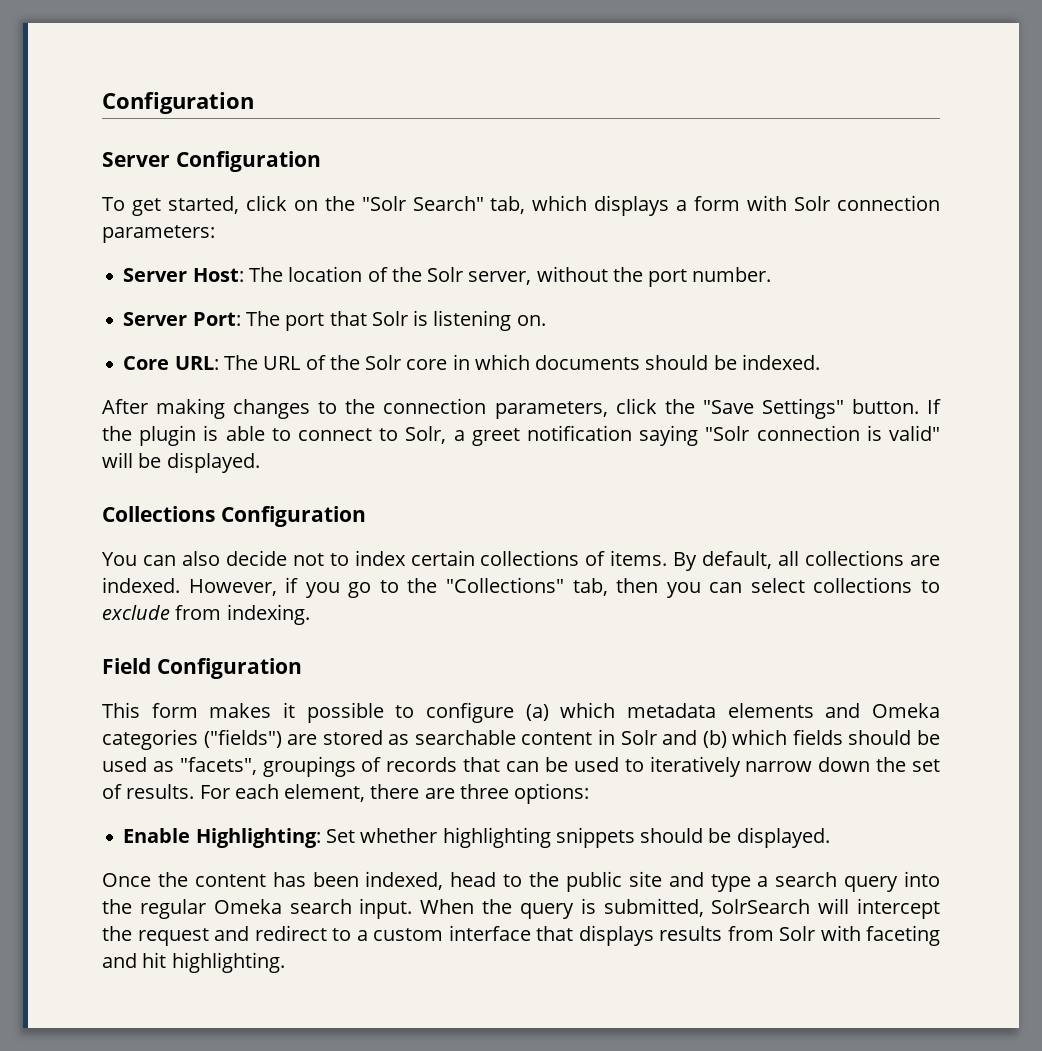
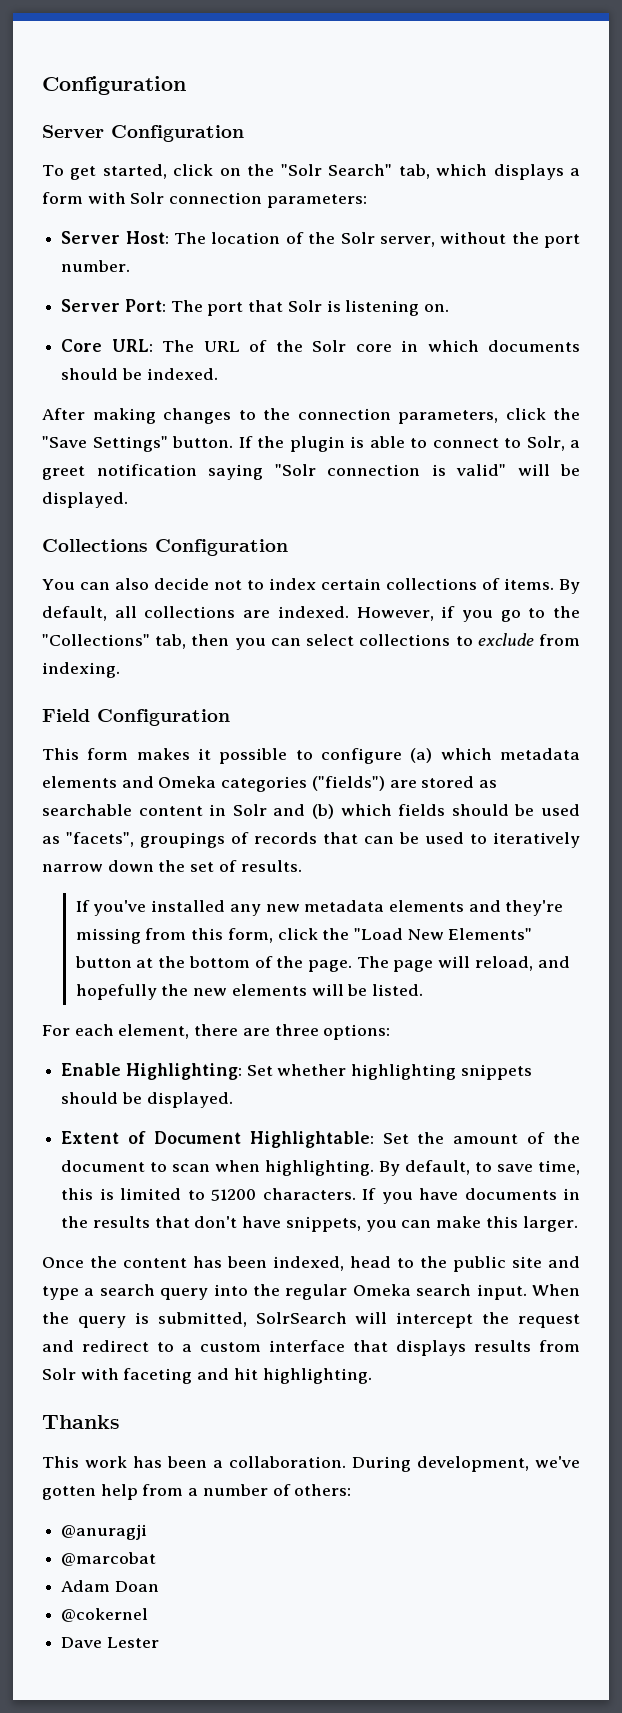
(195, 791) none -> [75,900,564,916] [75,928,533,944] [74,956,570,972] [75,984,424,1000] // If you've installed any new metadata elements and they're missing from this form, click the "Load New Elements" button at the bottom of the page. The page will reload, and hopefully the new elements will be listed. //
(830, 837) none -> [61,1131,580,1148] [61,1160,580,1176] [61,1188,581,1204] [61,1216,578,1232] // Extent of Document Highlightable: Set the amount of the document to scan when highlighting. By default, to save time, this is limited to 51200 characters. If you have documents in the results that don't have snippets, you can make this larger.
(285, 962) none -> [42,1415,120,1429] [42,1456,580,1472] [42,1484,352,1500] [61,1524,148,1540] [61,1552,157,1566] [61,1580,159,1592] [61,1608,149,1622] [61,1637,159,1648] // Thanks // This work has been a collaboration. During development, we've gotten help from a number of others: // @anuragji // @marcobat // Adam Doan // @cokernel // Dave Lester

